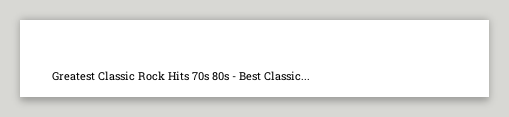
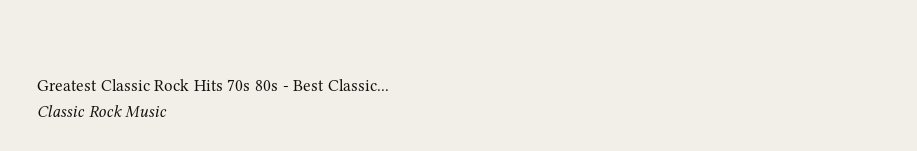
(310, 76) none -> [37,105,168,118] // Classic Rock Music

